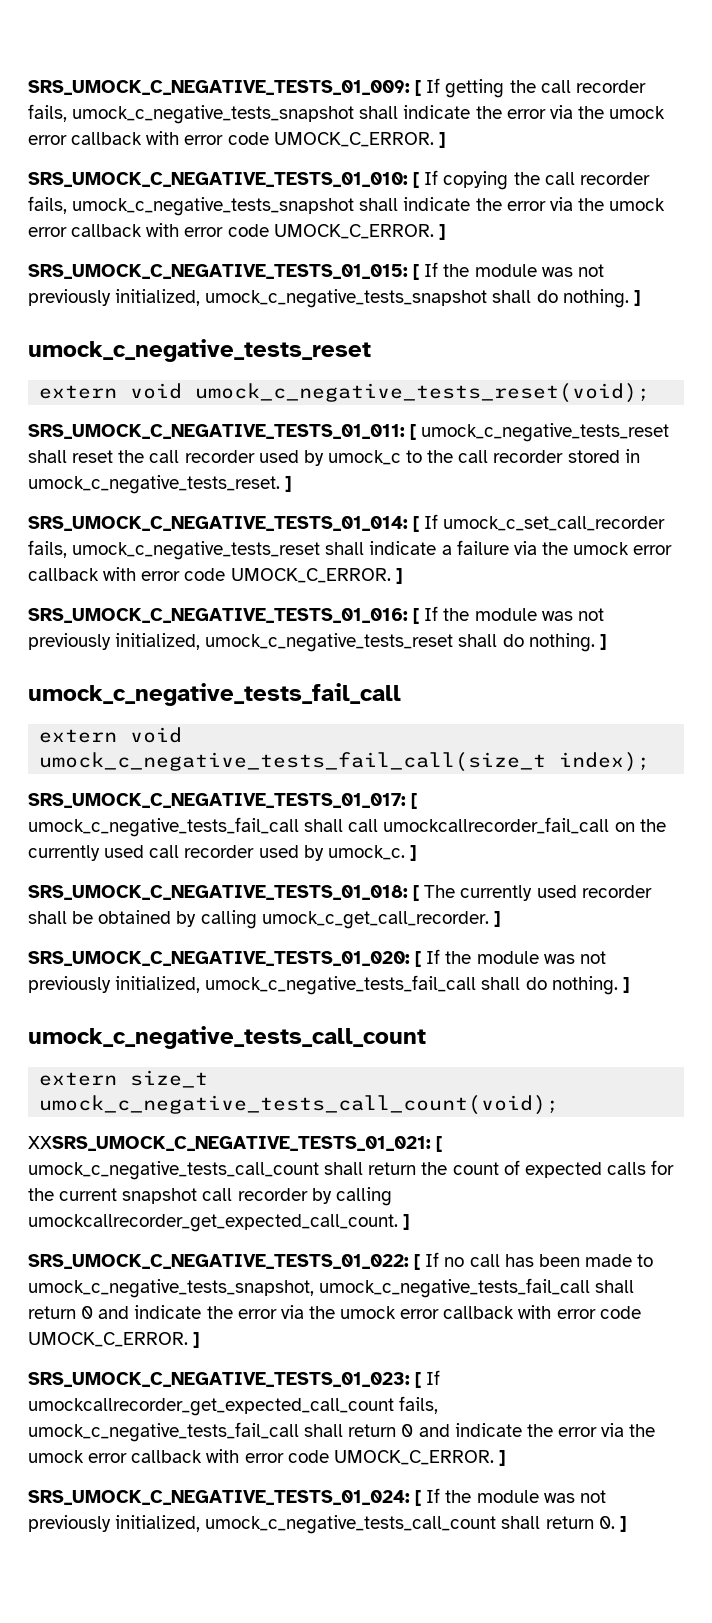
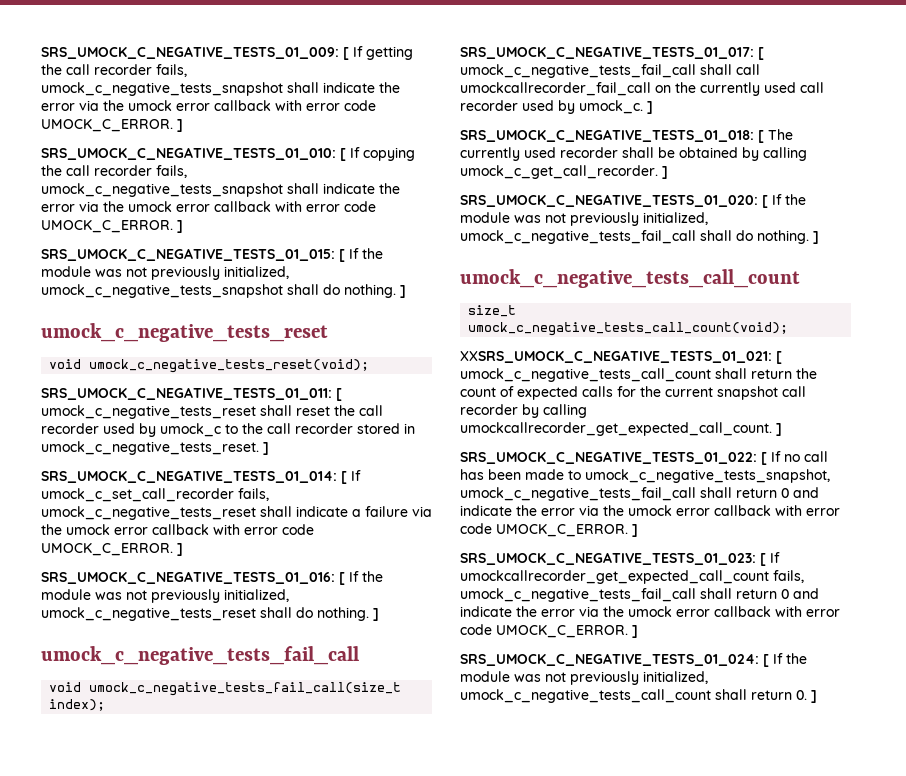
[39,385,118,399] extern -> (328, 332) none
[39,729,118,743] extern -> (359, 655) none
[39,1072,118,1086] extern -> (800, 278) none

